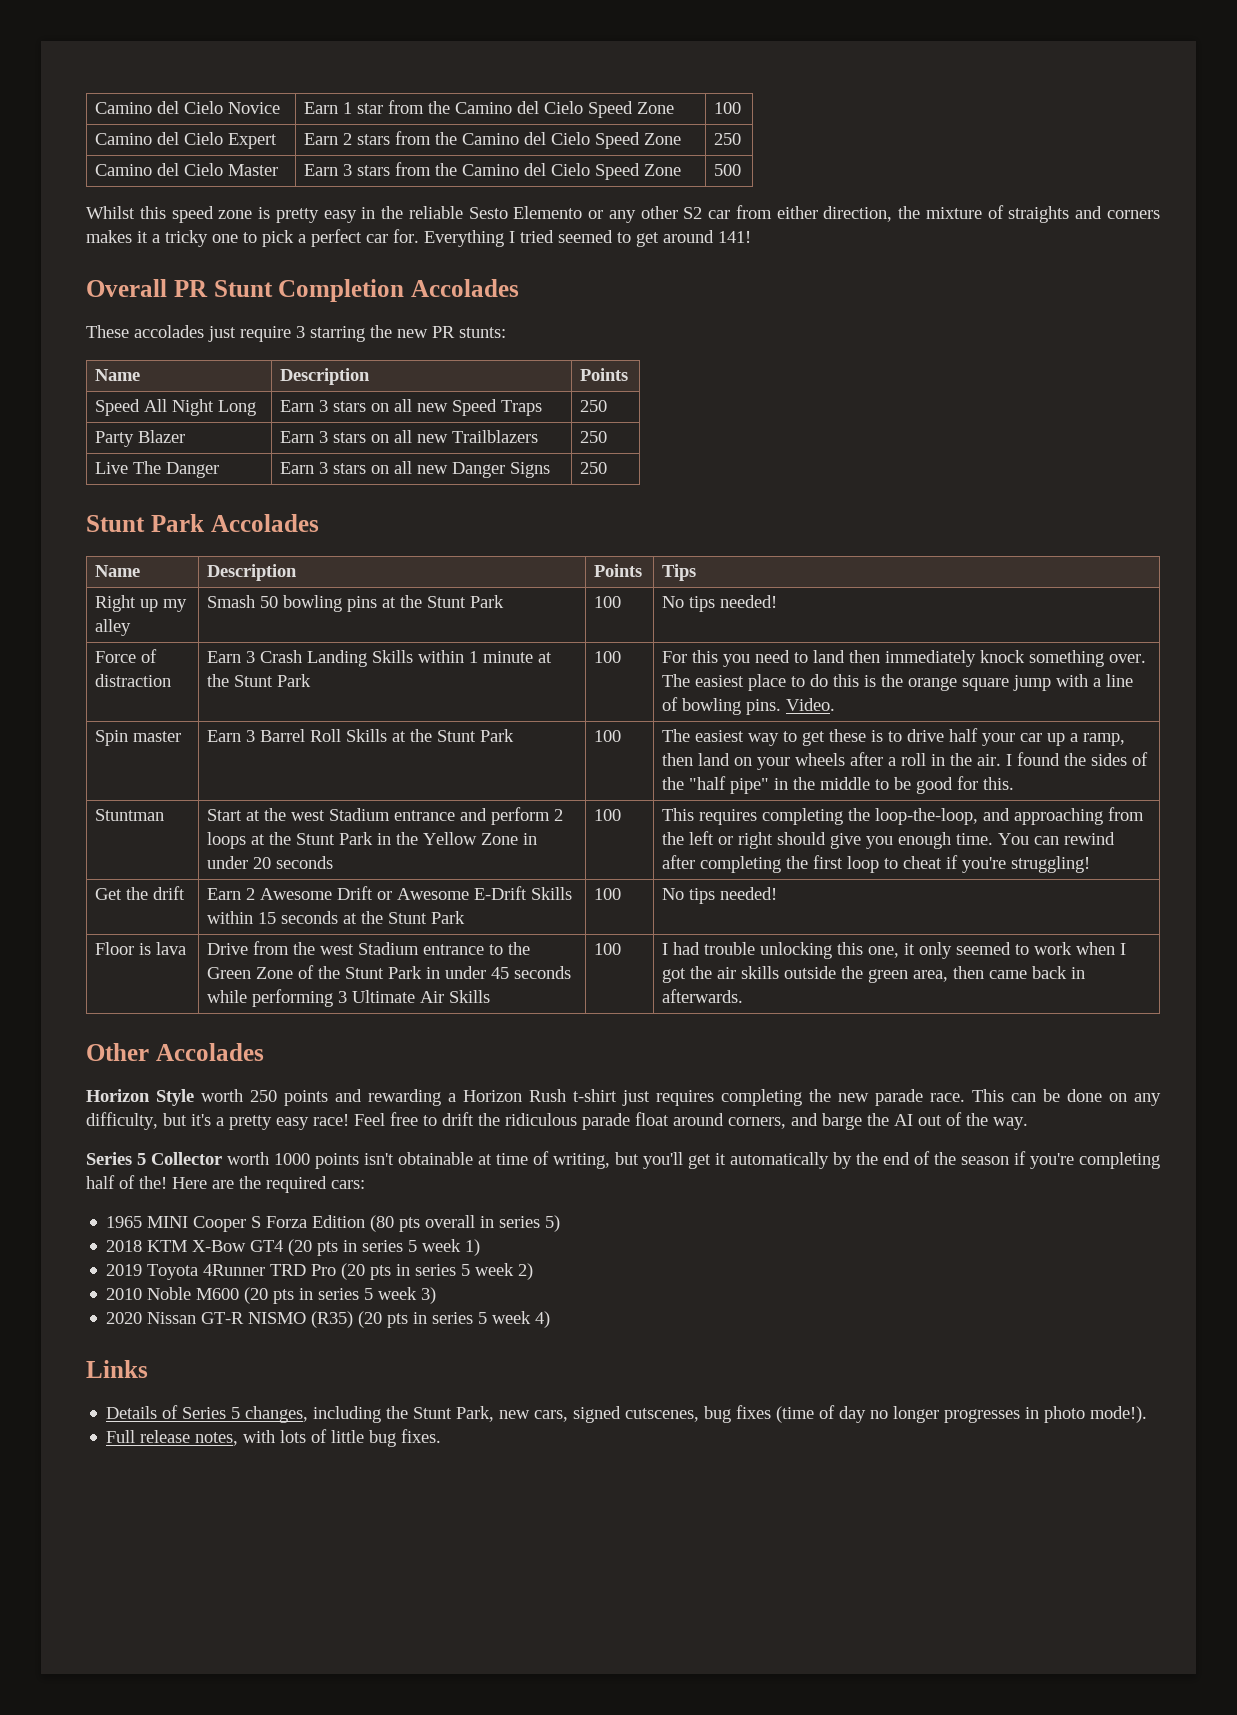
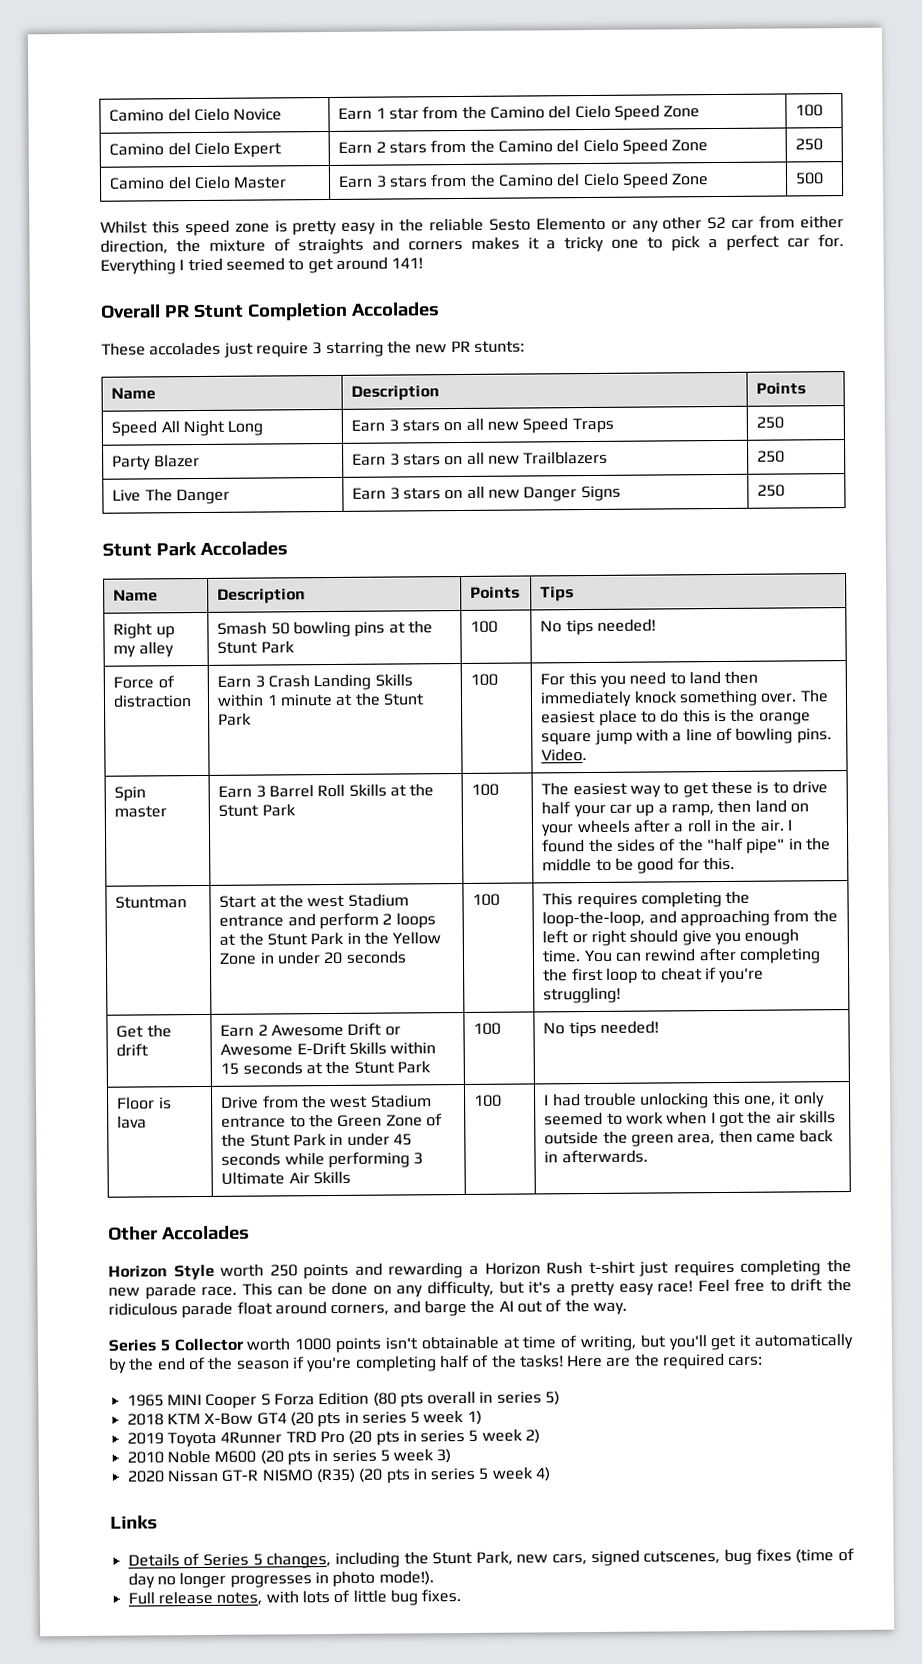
[139,1176,167,1189] the! -> [491,1354,564,1368] the tasks!

